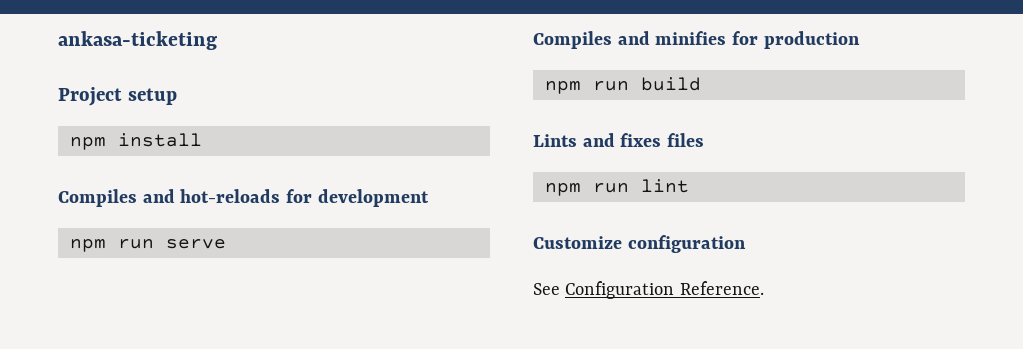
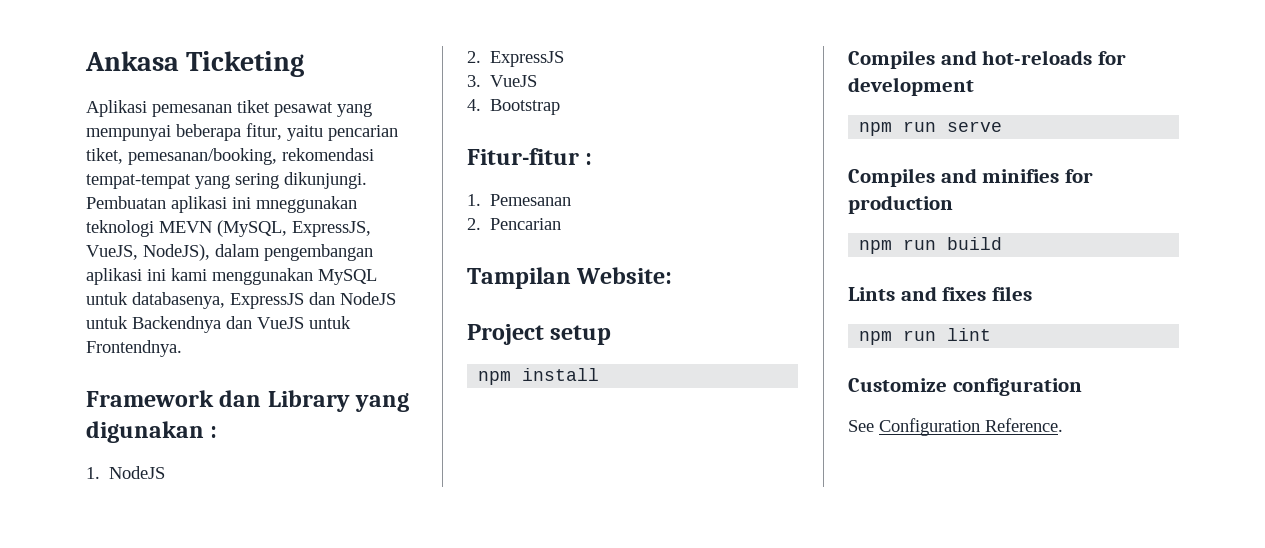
[58,31,217,50] ankasa-ticketing -> [85,51,305,77] [86,100,372,117] [86,123,398,141] [86,148,374,165] [86,172,367,189] [86,196,357,213] [86,220,371,237] [86,244,373,261] [86,268,377,285] [86,292,396,309] [86,316,351,333] [86,340,182,357] [86,390,410,412] [86,421,218,443] [86,466,166,479] [467,51,565,67] [467,75,538,87] [467,99,561,115] [467,148,593,165] [467,194,572,206] [467,218,562,230] [467,267,673,289] Ankasa Ticketing // Aplikasi pemesanan tiket pesawat yang mempunyai beberapa fitur, yaitu pencarian tiket, pemesanan/booking, rekomendasi tempat-tempat yang sering dikunjungi. Pembuatan aplikasi ini mneggunakan teknologi MEVN (MySQL, ExpressJS, VueJS, NodeJS), dalam pengembangan aplikasi ini kami menggunakan MySQL untuk databasenya, ExpressJS dan NodeJS untuk Backendnya dan VueJS untuk Frontendnya. // Framework dan Library yang digunakan : // 1. NodeJS // 2. ExpressJS // 3. VueJS // 4. Bootstrap // Fitur-fitur : // 1. Pemesanan // 2. Pencarian // Tampilan Website:

